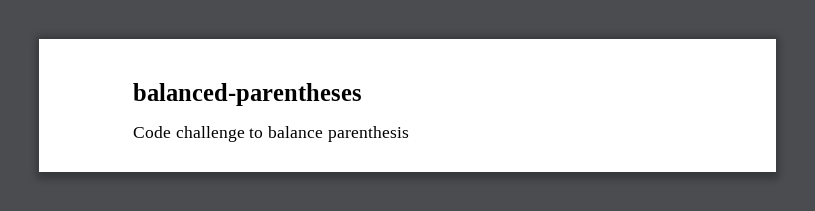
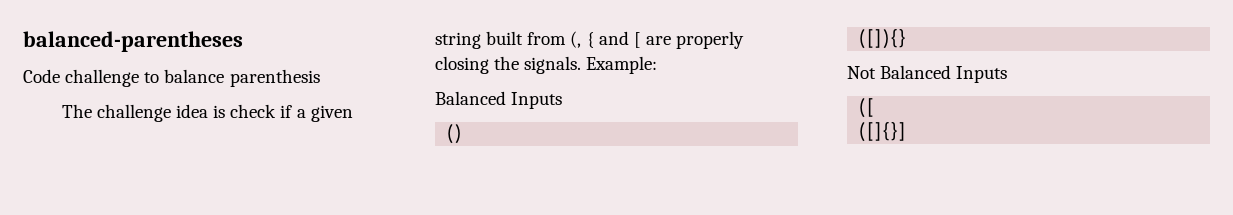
(409, 134) none -> [61,104,353,122] [435,31,745,49] [435,56,658,74] [435,91,563,109] [446,124,463,144] [858,29,907,49] [847,65,1008,83] [858,98,875,118] [858,122,907,142] // The challenge idea is check if a given string built from (, { and [ are properly closing the signals. Example: // Balanced Inputs // () // ([]){} // Not Balanced Inputs // ([ // ([]{}]

